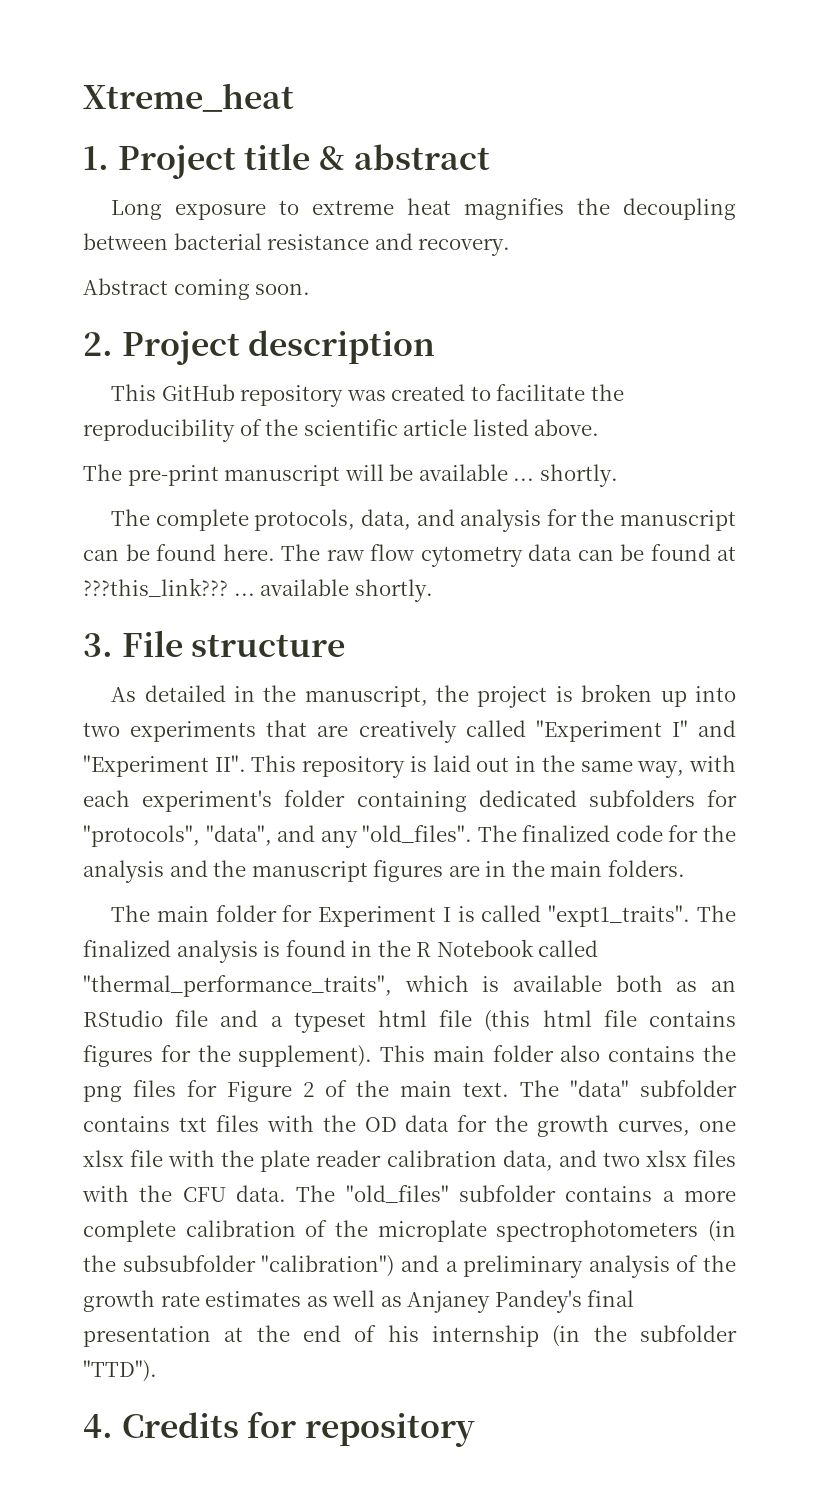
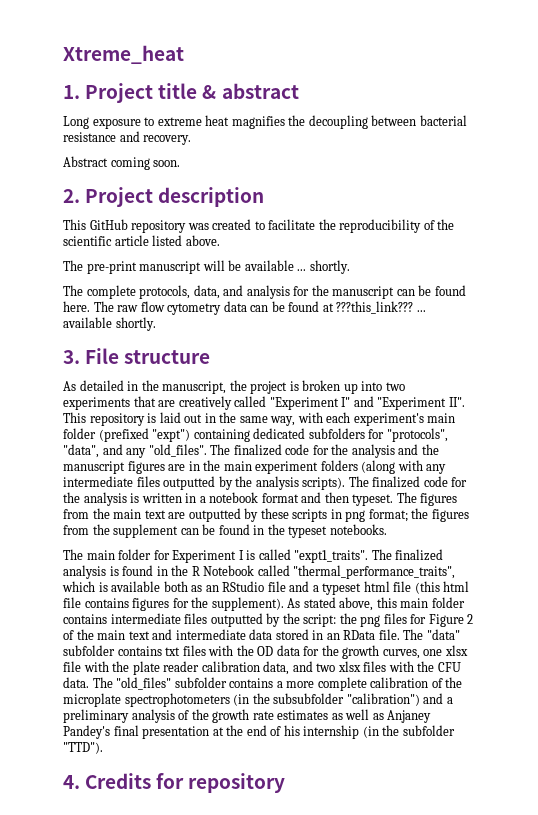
[284,790,346,807] folder -> [427,413,456,423] [63,428,191,442] main folder (prefixed "expt")
[607,860,685,877] folders. -> [255,460,447,474] [63,476,468,490] [63,492,458,506] [63,508,469,522] [63,524,387,538] experiment folders (along with any intermediate files outputted by the analysis scripts). The finalized code for the analysis is written in a notebook format and then typeset. The figures from the main text are outputted by these scripts in png format; the figures from the supplement can be found in the typeset notebooks.
[380,1045,696,1062] This main folder also contains -> [287,597,465,611] [63,613,337,627] As stated above, this main folder contains intermediate files outputted by the script:
[463,1082,509,1097] text. -> [128,629,400,640] text and intermediate data stored in an RData file.

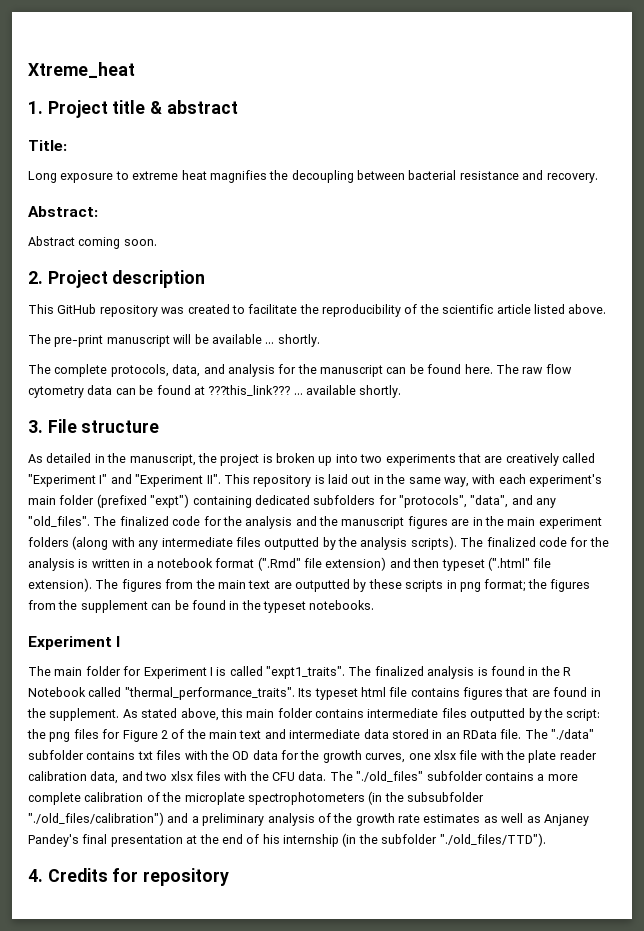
(299, 91) none -> [28,140,67,151] // Title:
(192, 140) none -> [28,206,98,217] // Abstract:
[301,492,394,506] and then typeset. -> [257,557,552,571] [28,578,92,592] (".Rmd" file extension) and then typeset (".html" file extension).
(387, 529) none -> [28,636,121,650] // Experiment I
[293,565,456,579] [62,581,470,595] [63,597,284,611] "thermal_performance_traits", which is available both as an RStudio file and a typeset html file (this html file contains figures for the supplement). -> [124,687,601,700] [27,708,120,721] "thermal_performance_traits". Its typeset html file contains figures that are found in the supplement.
[426,629,460,640] "data" -> [551,729,595,740] "./data"
[116,677,172,690] "old_files" -> [356,771,424,782] "./old_files"
[346,693,420,706] "calibration") -> [28,812,164,826] "./old_files/calibration")
[63,742,103,754] "TTD"). -> [439,833,546,847] "./old_files/TTD").

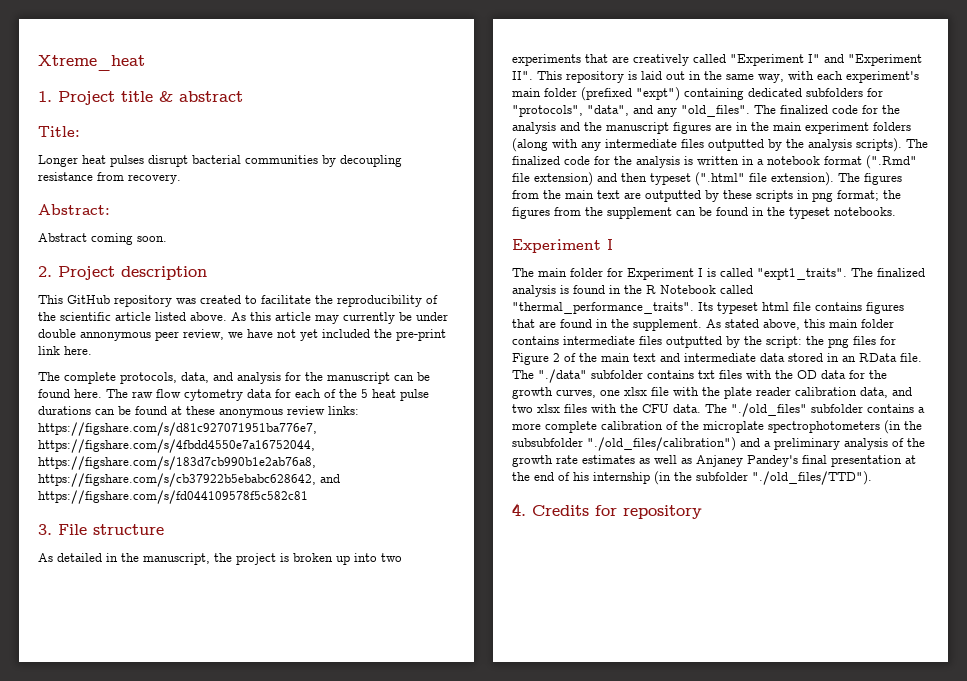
[28,170,544,183] Long exposure to extreme heat magnifies the decoupling between bacterial resistance and -> [38,155,402,167] [38,172,124,181] Longer heat pulses disrupt bacterial communities by decoupling resistance from
[28,334,320,347] // The pre-print manuscript will be available ... shortly. -> [231,312,448,324] [38,329,446,341] [38,346,92,355] As this article may currently be under double annonymous peer review, we have not yet included the pre-print link here.
[115,385,402,398] can be found at ???this_link??? ... available shortly. -> [275,389,429,401] [38,406,359,418] [38,422,317,436] [38,439,315,453] [38,456,316,470] [38,473,340,487] [38,490,308,504] for each of the 5 heat pulse durations can be found at these anonymous review links: https://figshare.com/s/d81c927071951ba776e7, https://figshare.com/s/4fbdd4550e7a16752044, https://figshare.com/s/183d7cb990b1e2ab76a8, https://figshare.com/s/cb37922b5ebabc628642, and https://figshare.com/s/fd044109578f5c582c81

